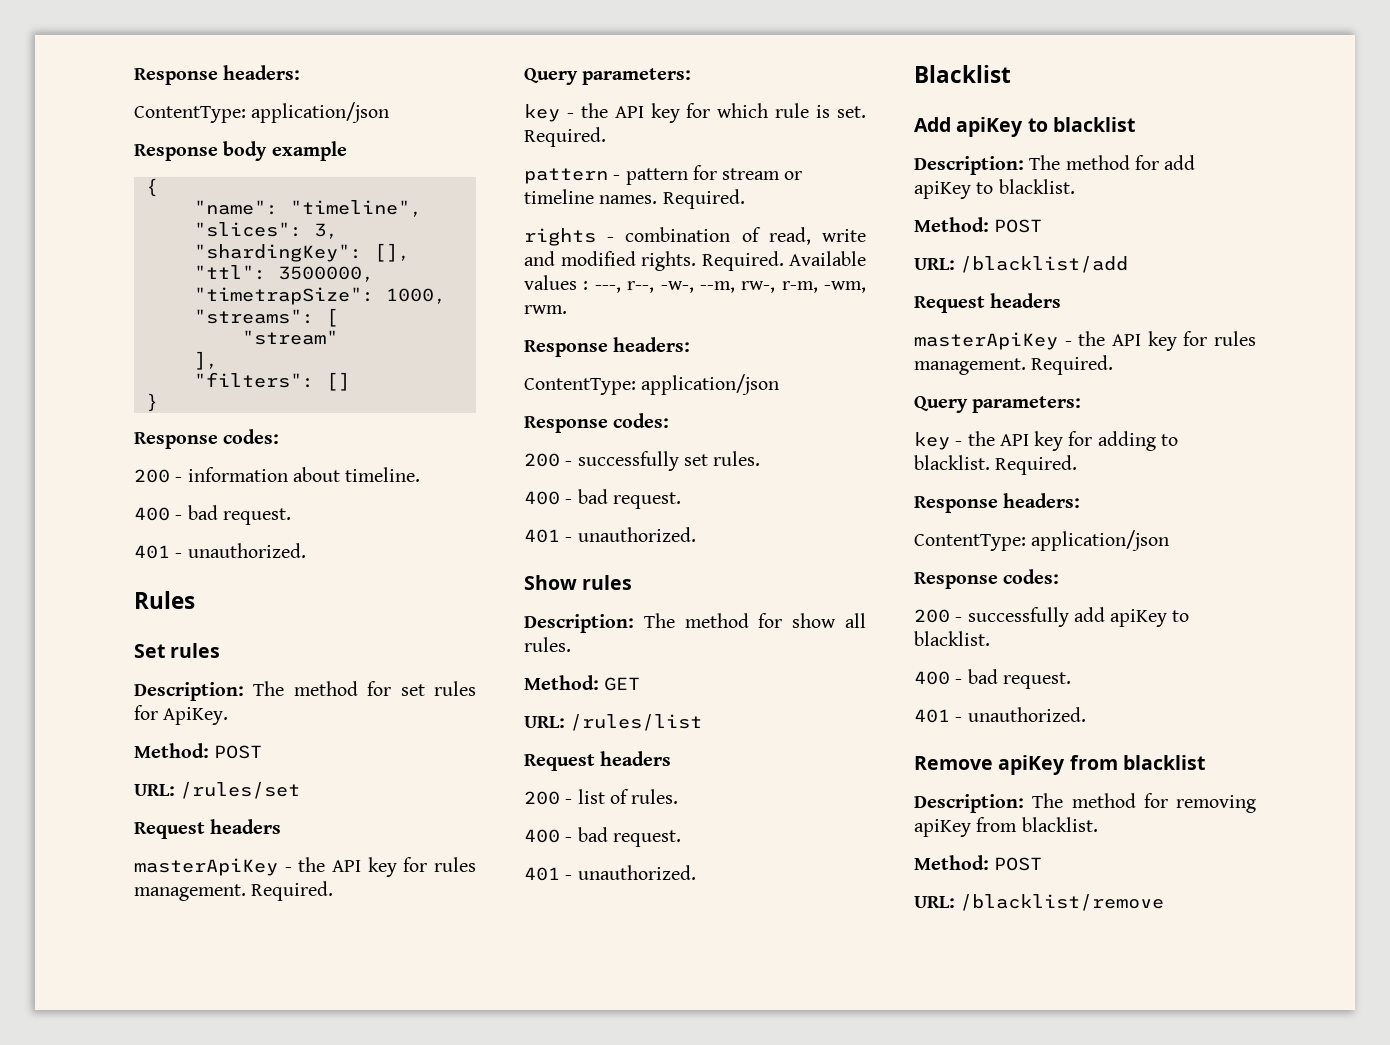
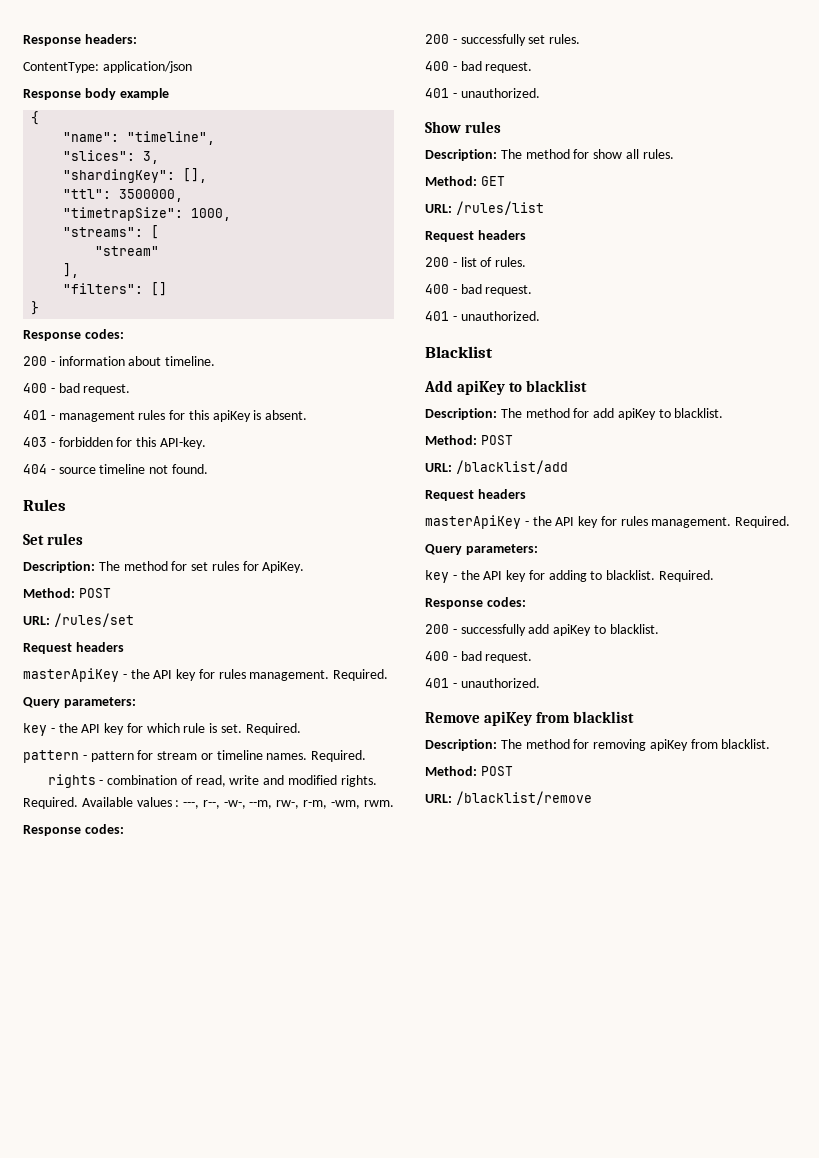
[187,543,306,558] unauthorized. -> [58,410,308,422] [23,437,206,449] [23,464,208,474] management rules for this apiKey is absent. // 403 - forbidden for this API-key. // 404 - source timeline not found.
[524,337,691,357] [524,374,780,395] // Response headers: // ContentType: application/json -> (394, 803) none
[914,493,1081,513] [914,530,1170,551] // Response headers: // ContentType: application/json -> (715, 576) none

